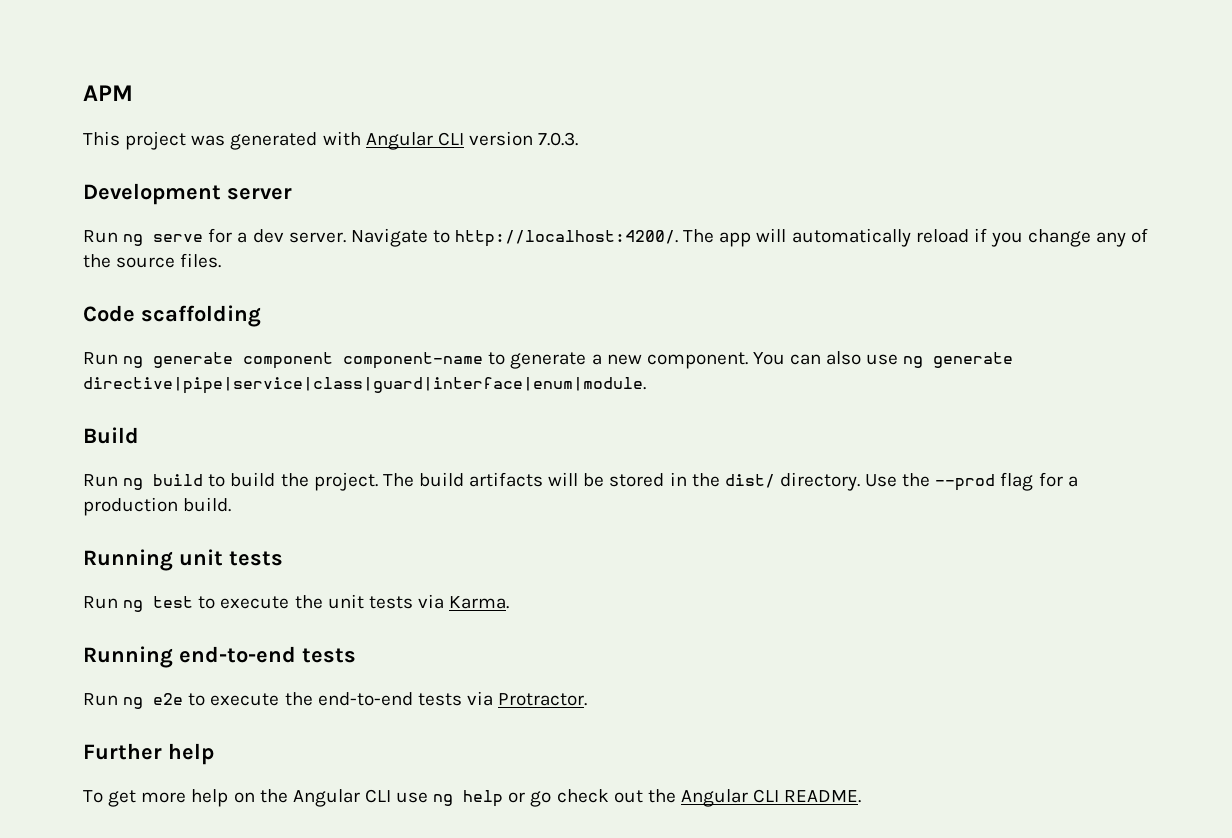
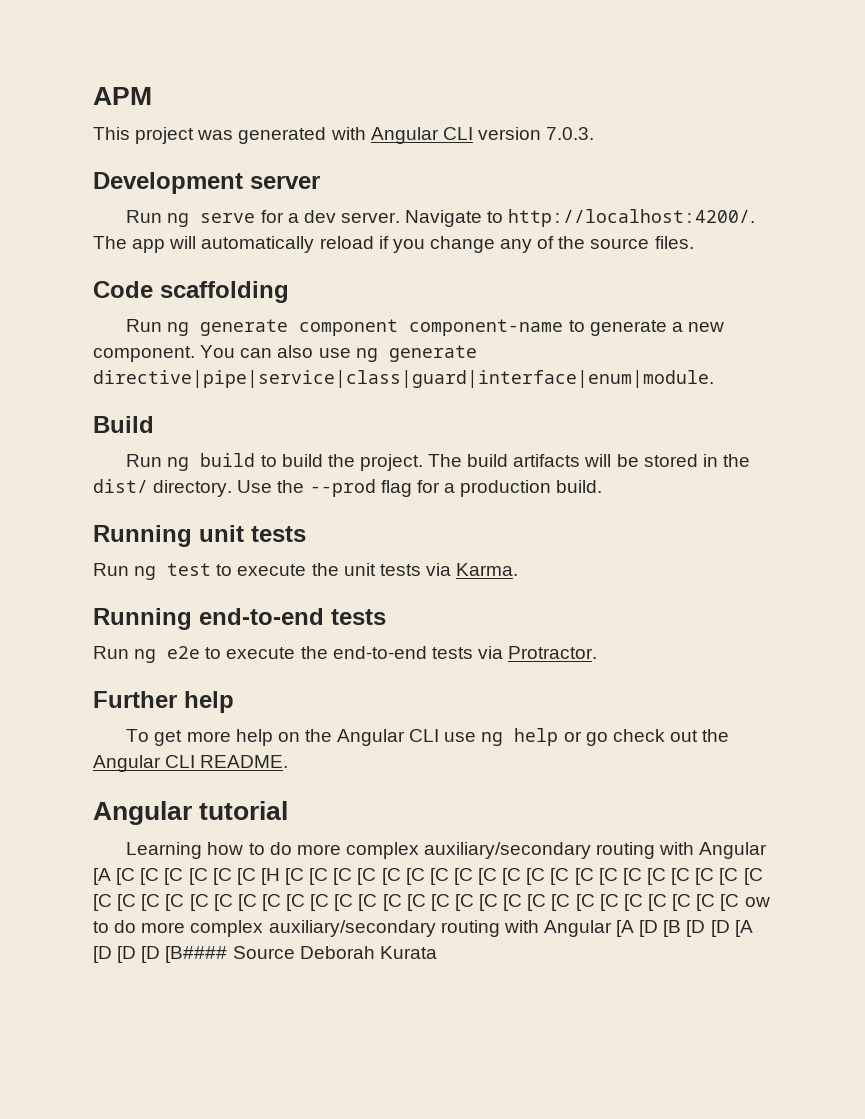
(862, 796) none -> [93,801,289,825] [126,842,768,859] [93,868,763,885] [93,894,770,911] [93,920,753,937] [93,946,437,963] // Angular tutorial // Learning how to do more complex auxiliary/secondary routing with Angular [A [C [C [C [C [C [C [H [C [C [C [C [C [C [C [C [C [C [C [C [C [C [C [C [C [C [C [C [C [C [C [C [C [C [C [C [C [C [C [C [C [C [C [C [C [C [C [C [C [C [C [C [C [C [C ow to do more complex auxiliary/secondary routing with Angular [A [D [B [D [D [A [D [D [D [B#### Source Deborah Kurata

